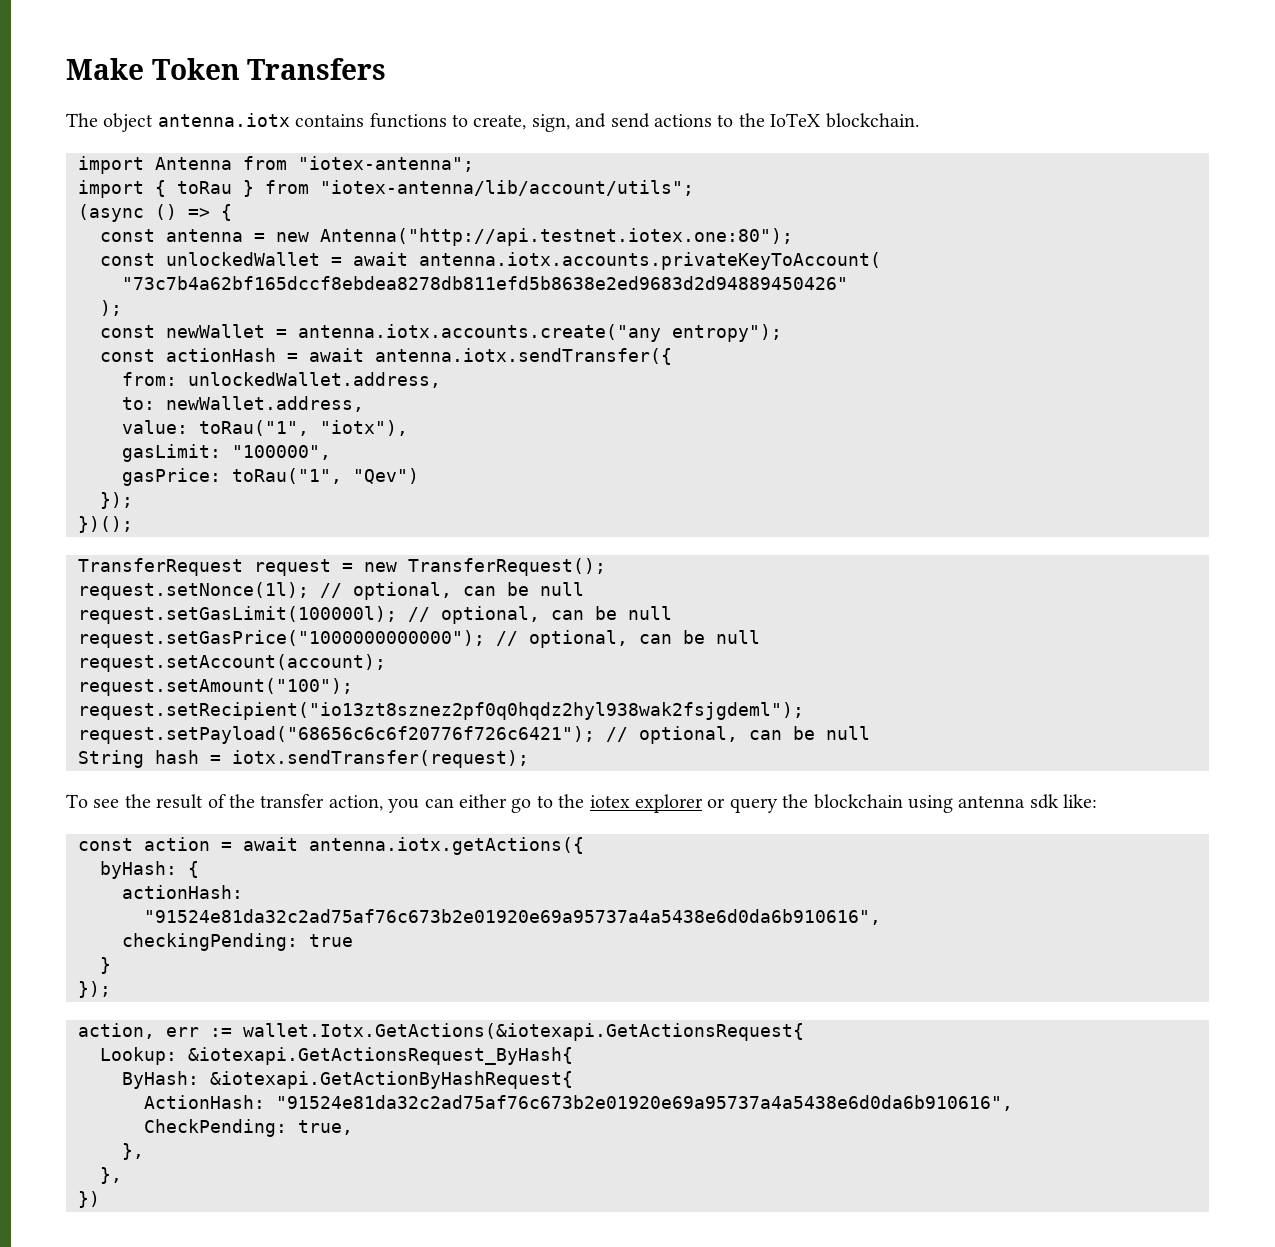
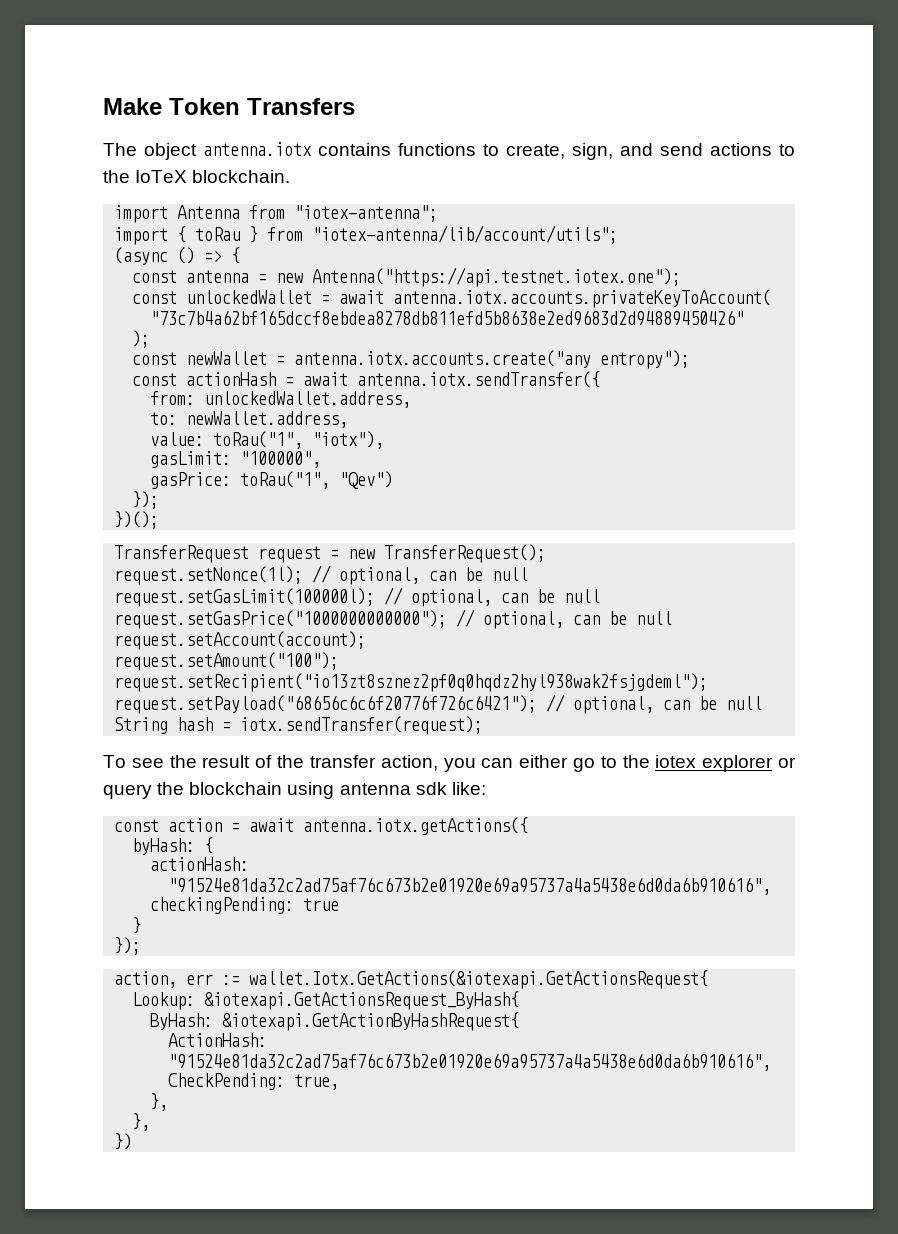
[320,228,793,246] Antenna("http://api.testnet.iotex.one:80"); -> [312,267,682,287] Antenna("https://api.testnet.iotex.one");

